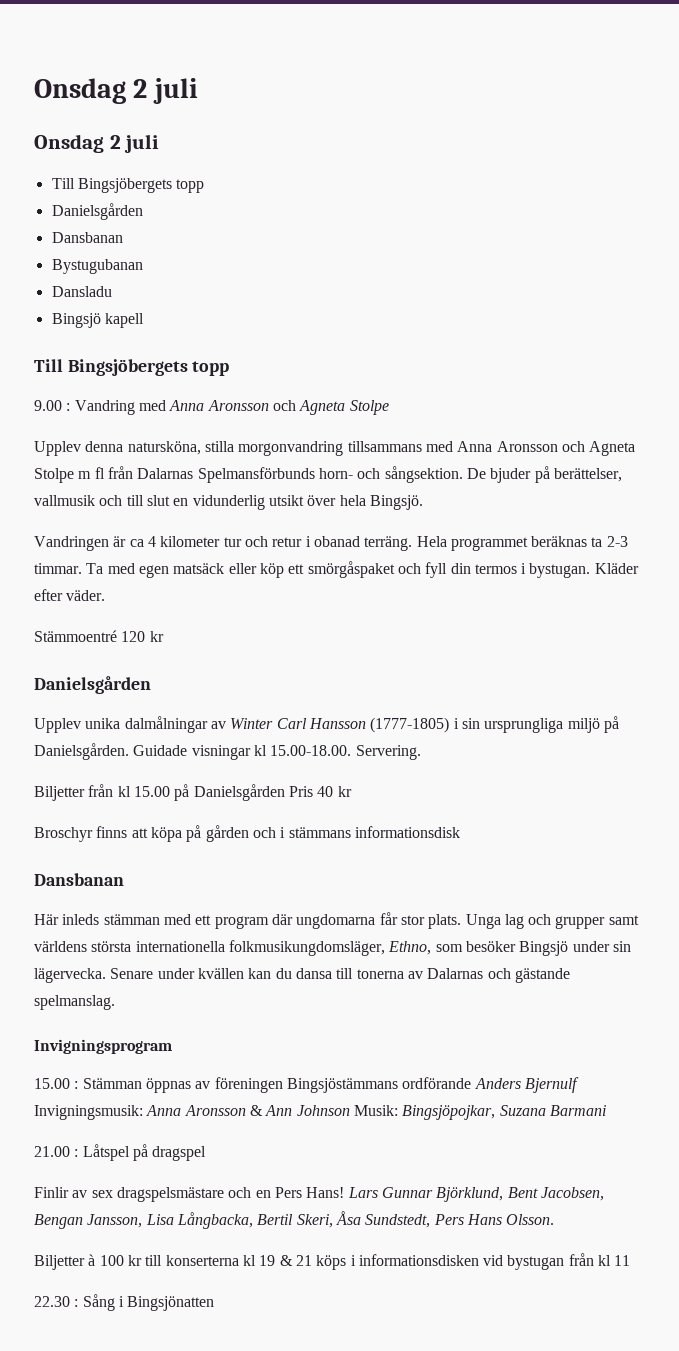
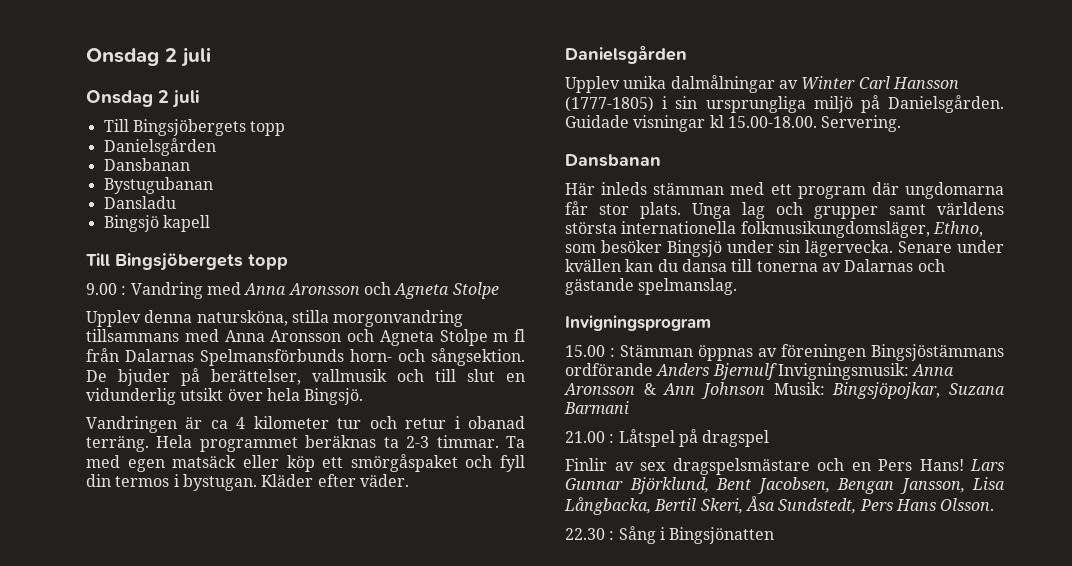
[34,630,164,642] // Stämmoentré 120 kr -> (409, 480) none
[34,784,352,801] [34,825,460,842] // Biljetter från kl 15.00 på Danielsgården Pris 40 kr // Broschyr finns att köpa på gården och i stämmans informationsdisk -> (902, 123) none
[34,1253,631,1270] // Biljetter à 100 kr till konserterna kl 19 & 21 köps i informationsdisken vid bystugan från kl 11 -> (995, 504) none

